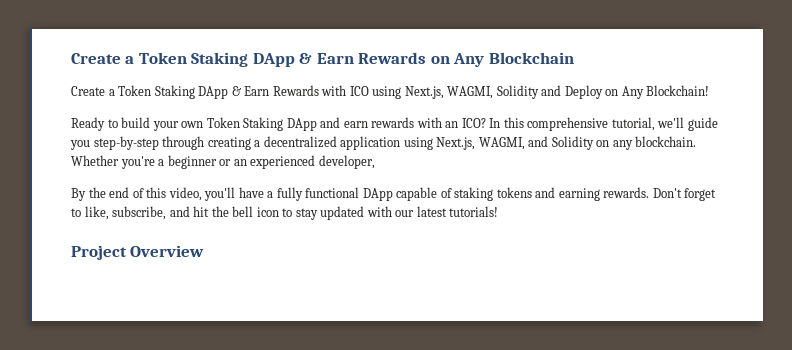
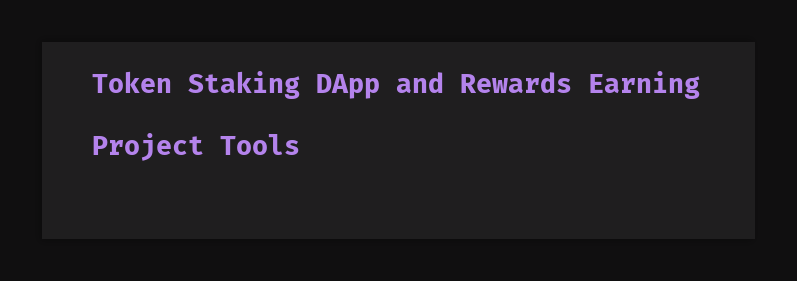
[71,52,574,67] [71,85,710,99] [71,117,718,131] [70,136,697,150] [71,155,375,169] [71,187,717,201] [71,206,499,220] Create a Token Staking DApp & Earn Rewards on Any Blockchain // Create a Token Staking DApp & Earn Rewards with ICO using Next.js, WAGMI, Solidity and Deploy on Any Blockchain! // Ready to build your own Token Staking DApp and earn rewards with an ICO? In this comprehensive tutorial, we'll guide you step-by-step through creating a decentralized application using Next.js, WAGMI, and Solidity on any blockchain. Whether you're a beginner or an experienced developer, // By the end of this video, you'll have a fully functional DApp capable of staking tokens and earning rewards. Don't forget to like, subscribe, and hit the bell icon to stay updated with our latest tutorials! -> [92,71,700,99] Token Staking DApp and Rewards Earning
[130,245,205,257] Overview -> [220,134,300,155] Tools

